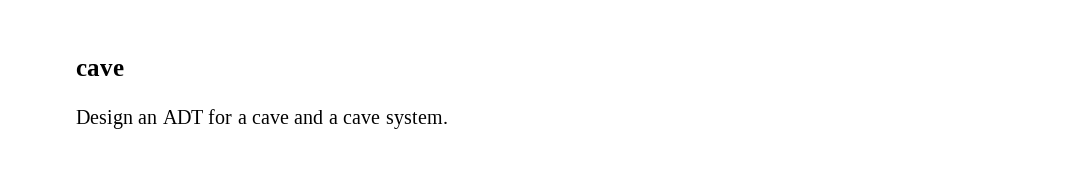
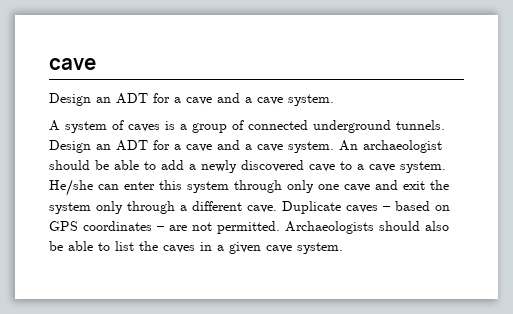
(448, 120) none -> [49,120,445,133] [49,140,442,153] [49,160,446,173] [49,179,449,196] [49,201,450,214] [49,221,449,234] [49,241,343,254] // A system of caves is a group of connected underground tunnels. Design an ADT for a cave and a cave system. An archaeologist should be able to add a newly discovered cave to a cave system. He/she can enter this system through only one cave and exit the system only through a different cave. Duplicate caves – based on GPS coordinates – are not permitted. Archaeologists should also be able to list the caves in a given cave system.

